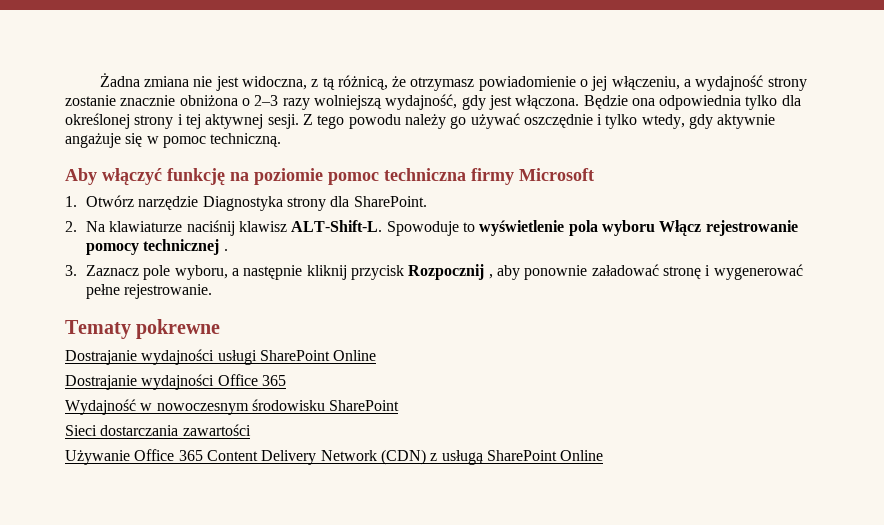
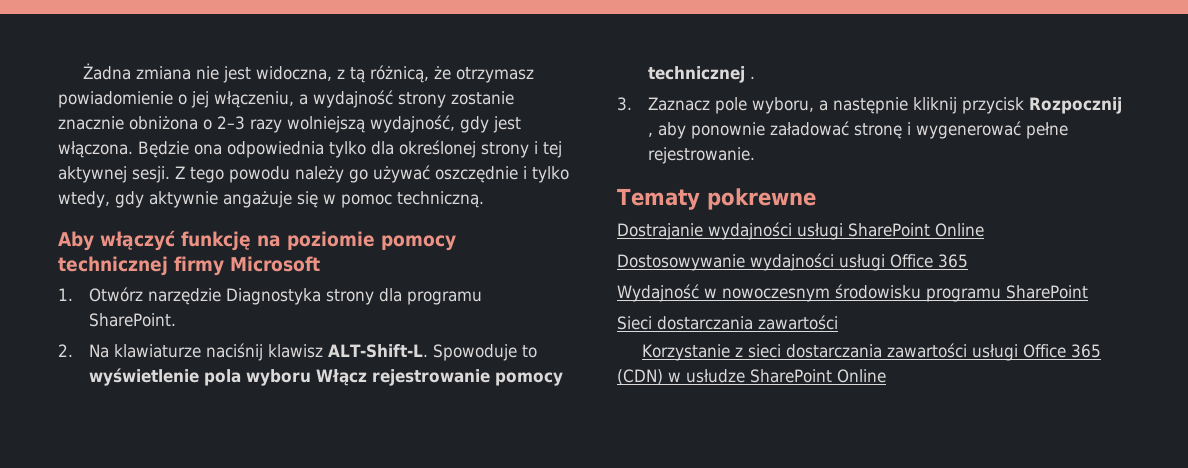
[328,168,466,185] pomoc techniczna -> [381,235,456,251] [58,256,168,276] pomocy technicznej
(350, 201) none -> [407,291,483,305] programu
[65,374,215,390] Dostrajanie wydajności -> [617,253,885,271] Dostosowywanie wydajności usługi
(325, 405) none -> [926,288,1001,302] programu
[65,449,484,465] Używanie Office 365 Content Delivery Network (CDN) z usługą -> [642,343,1102,361] [617,369,745,385] Korzystanie z sieci dostarczania zawartości usługi Office 365 (CDN) w usłudze

